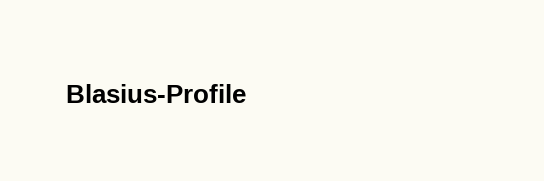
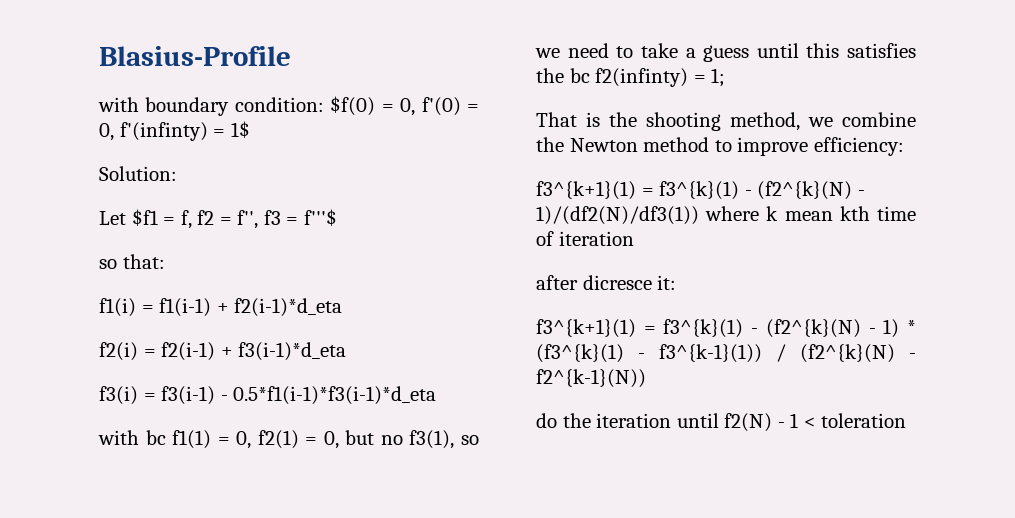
(246, 93) none -> [98,96,480,116] [99,121,250,141] [99,166,177,181] [99,209,337,229] [99,254,165,269] [99,298,343,317] [99,342,347,361] [99,386,437,405] [98,430,480,449] [535,43,916,62] [536,68,726,87] [536,112,916,131] [536,137,904,156] [536,181,865,200] [536,206,916,225] [536,231,634,246] [536,275,677,290] [536,319,916,338] [536,344,916,363] [536,369,646,388] [536,413,907,432] // with boundary condition: $f(0) = 0, f'(0) = 0, f'(infinty) = 1$ // Solution: // Let $f1 = f, f2 = f'', f3 = f'''$ // so that: // f1(i) = f1(i-1) + f2(i-1)*d_eta // f2(i) = f2(i-1) + f3(i-1)*d_eta // f3(i) = f3(i-1) - 0.5*f1(i-1)*f3(i-1)*d_eta // with bc f1(1) = 0, f2(1) = 0, but no f3(1), so we need to take a guess until this satisfies the bc f2(infinty) = 1; // That is the shooting method, we combine the Newton method to improve efficiency: // f3^{k+1}(1) = f3^{k}(1) - (f2^{k}(N) - 1)/(df2(N)/df3(1)) where k mean kth time of iteration // after dicresce it: // f3^{k+1}(1) = f3^{k}(1) - (f2^{k}(N) - 1) * (f3^{k}(1) - f3^{k-1}(1)) / (f2^{k}(N) - f2^{k-1}(N)) // do the iteration until f2(N) - 1 < toleration

